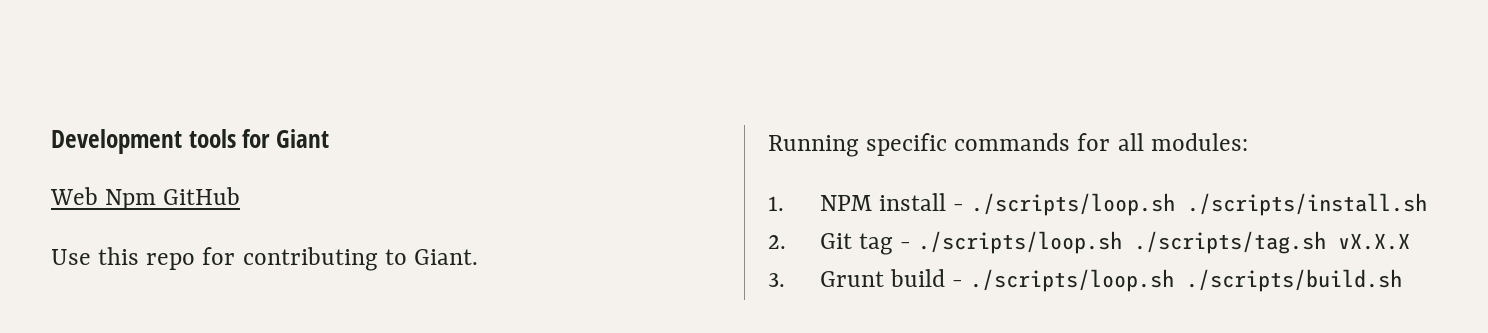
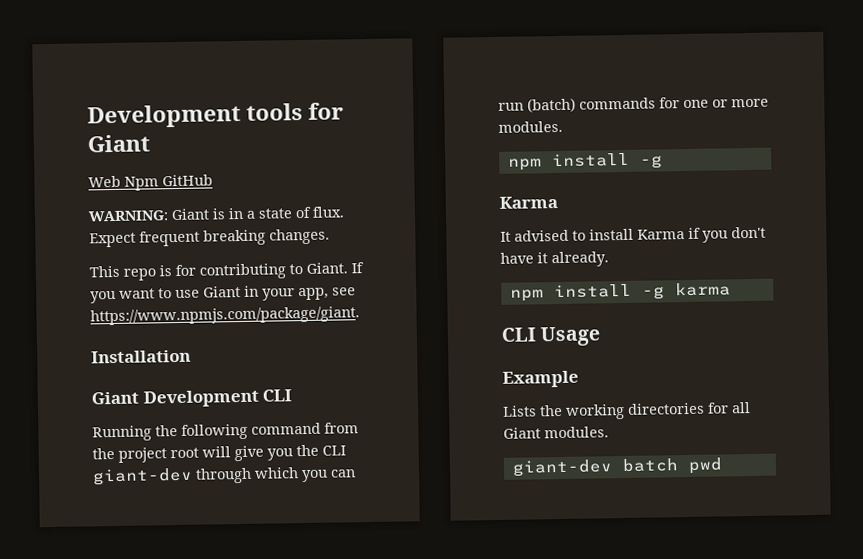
[51,247,478,271] [768,133,1248,157] [768,193,1428,216] [768,231,1411,255] [768,269,1403,292] Use this repo for contributing to Giant. // Running specific commands for all modules: // 1. NPM install - ./scripts/loop.sh ./scripts/install.sh // 2. Git tag - ./scripts/loop.sh ./scripts/tag.sh vX.X.X // 3. Grunt build - ./scripts/loop.sh ./scripts/build.sh -> [88,206,345,222] [89,228,330,248] [89,262,364,281] [90,285,356,304] [90,306,360,326] [91,349,191,364] [91,389,293,408] [92,422,359,442] [92,444,346,463] [92,467,356,486] [498,97,769,113] [498,120,563,133] [507,152,663,171] [499,196,558,209] [500,226,766,243] [500,251,609,268] [509,282,731,302] [501,326,602,347] [502,370,579,388] [502,402,751,420] [503,426,609,439] [511,457,723,477] WARNING: Giant is in a state of flux. Expect frequent breaking changes. // This repo is for contributing to Giant. If you want to use Giant in your app, see https://www.npmjs.com/package/giant. // Installation // Giant Development CLI // Running the following command from the project root will give you the CLI giant-dev through which you can run (batch) commands for one or more modules. // npm install -g // Karma // It advised to install Karma if you don't have it already. // npm install -g karma // CLI Usage // Example // Lists the working directories for all Giant modules. // giant-dev batch pwd

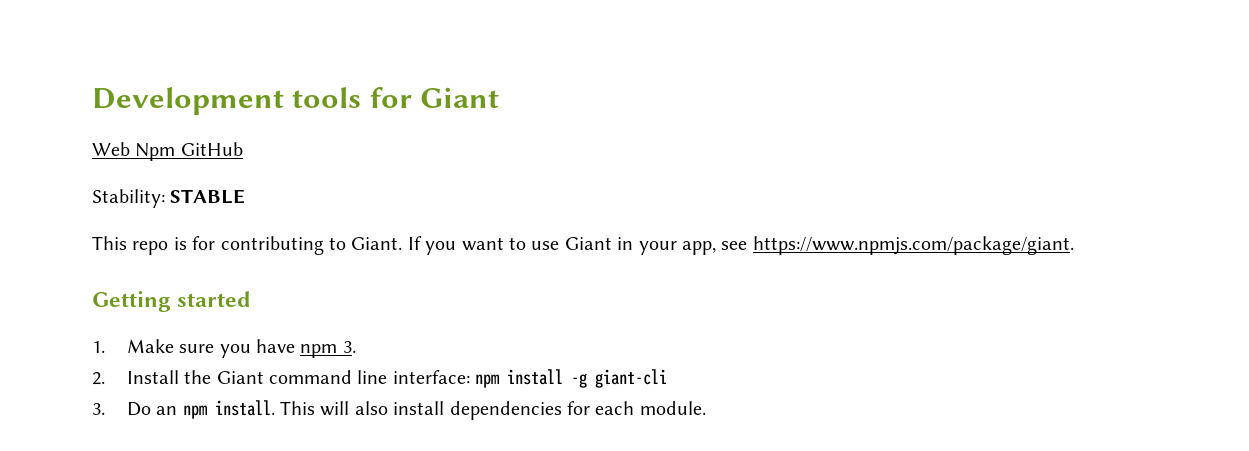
[88,206,345,222] [89,228,330,248] WARNING: Giant is in a state of flux. Expect frequent breaking changes. -> [92,189,246,208] Stability: STABLE
[91,349,191,364] [91,389,293,408] [92,422,359,442] [92,444,346,463] [92,467,356,486] [498,97,769,113] [498,120,563,133] [507,152,663,171] [499,196,558,209] [500,226,766,243] [500,251,609,268] [509,282,731,302] [501,326,602,347] [502,370,579,388] [502,402,751,420] [503,426,609,439] [511,457,723,477] Installation // Giant Development CLI // Running the following command from the project root will give you the CLI giant-dev through which you can run (batch) commands for one or more modules. // npm install -g // Karma // It advised to install Karma if you don't have it already. // npm install -g karma // CLI Usage // Example // Lists the working directories for all Giant modules. // giant-dev batch pwd -> [92,291,252,312] [92,339,356,358] [92,369,668,388] [92,400,706,420] Getting started // 1. Make sure you have npm 3. // 2. Install the Giant command line interface: npm install -g giant-cli // 3. Do an npm install. This will also install dependencies for each module.

